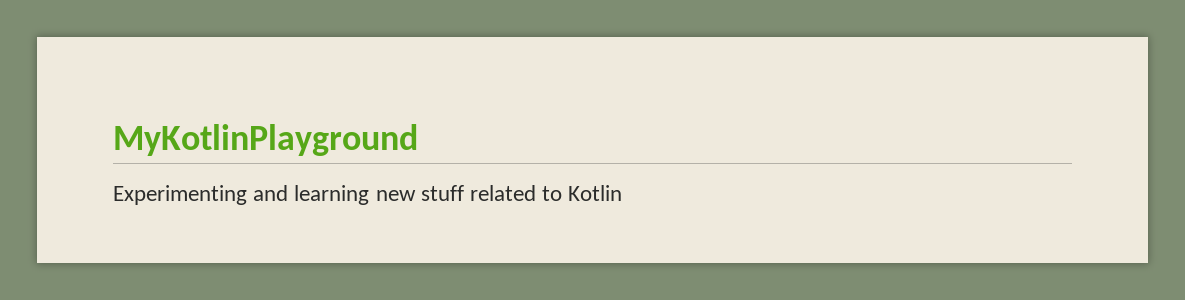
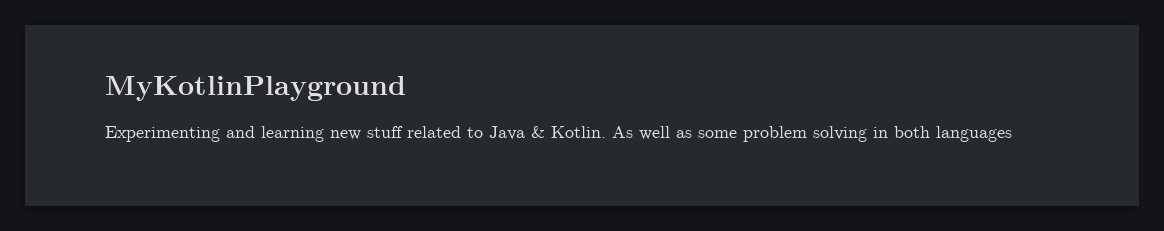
[568,185,623,201] Kotlin -> [489,126,1012,142] Java & Kotlin. As well as some problem solving in both languages

